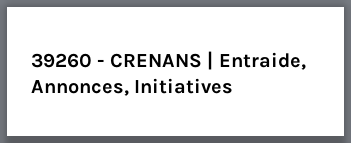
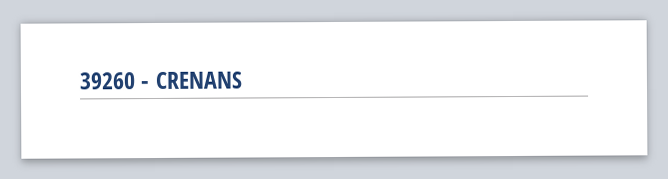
[207,51,306,70] [31,78,234,96] | Entraide, Annonces, Initiatives -> (242, 80) none

